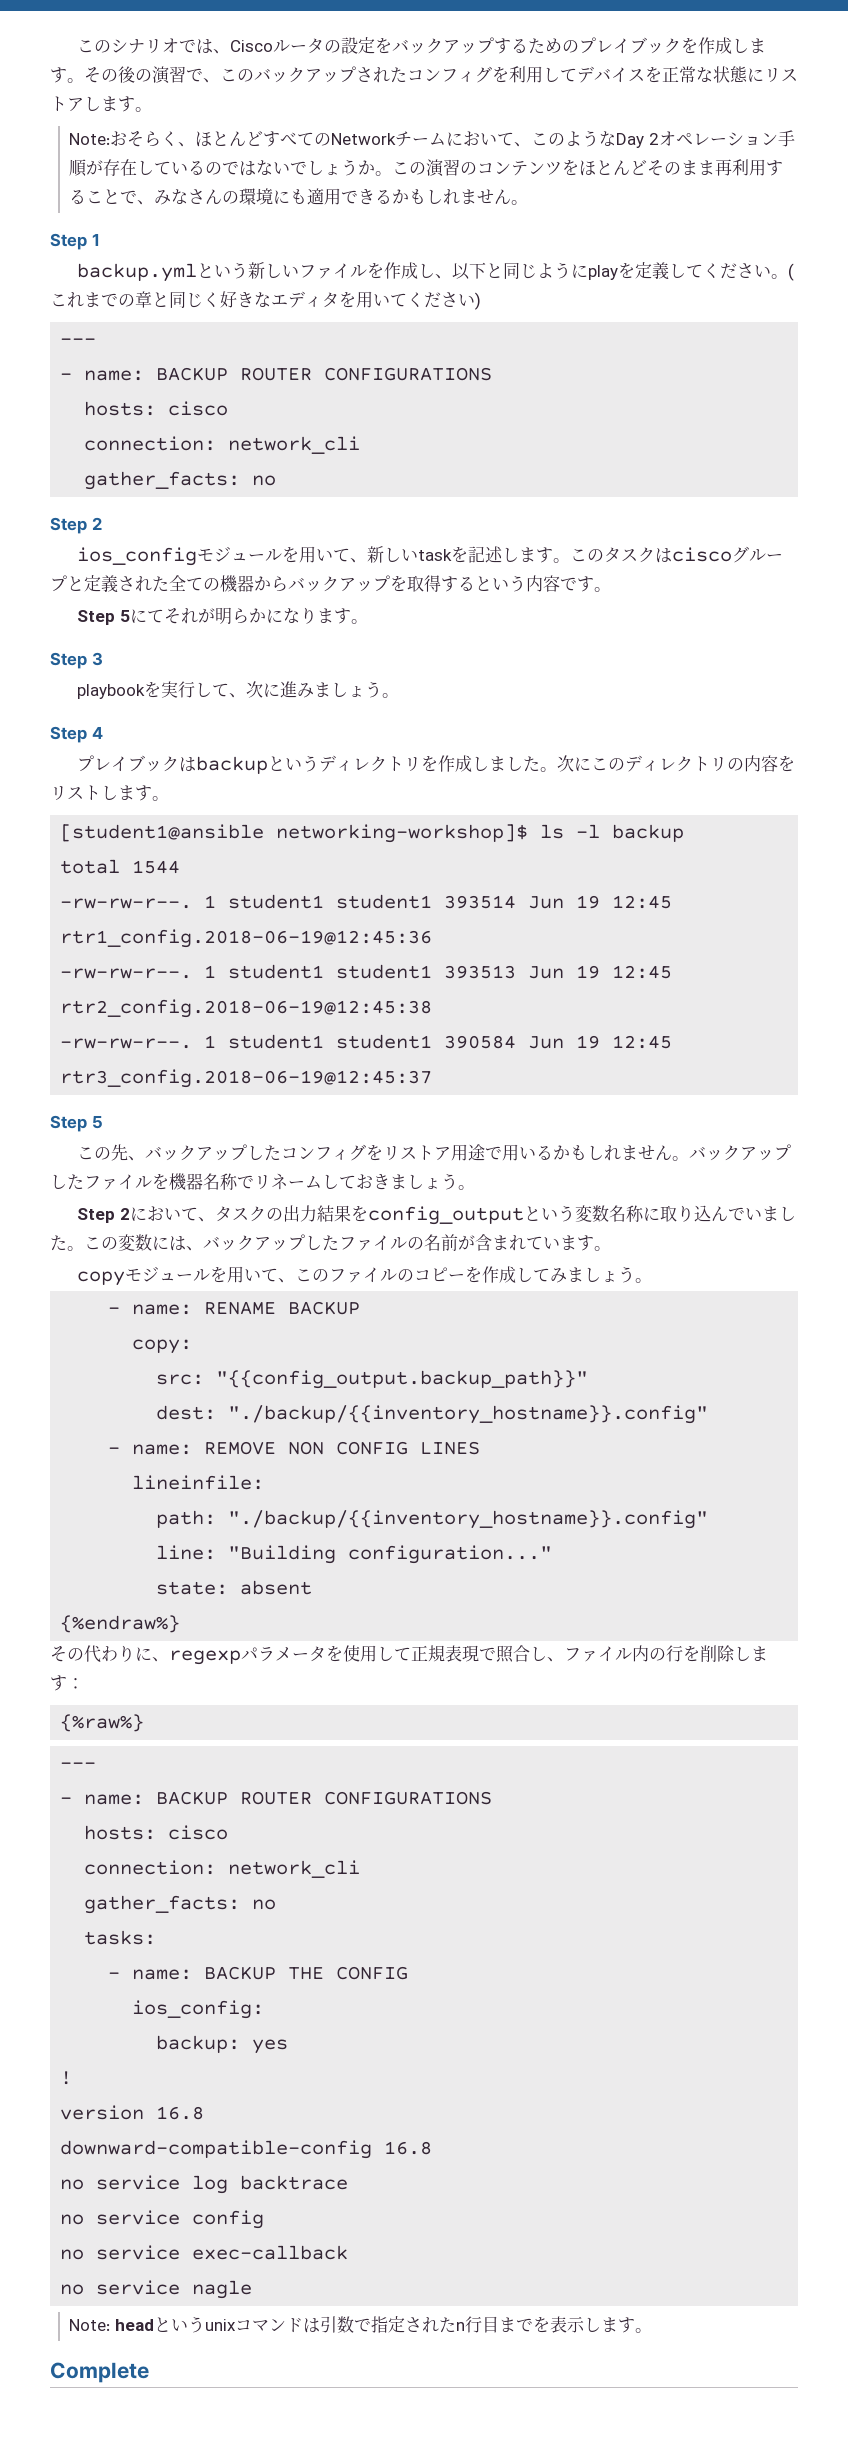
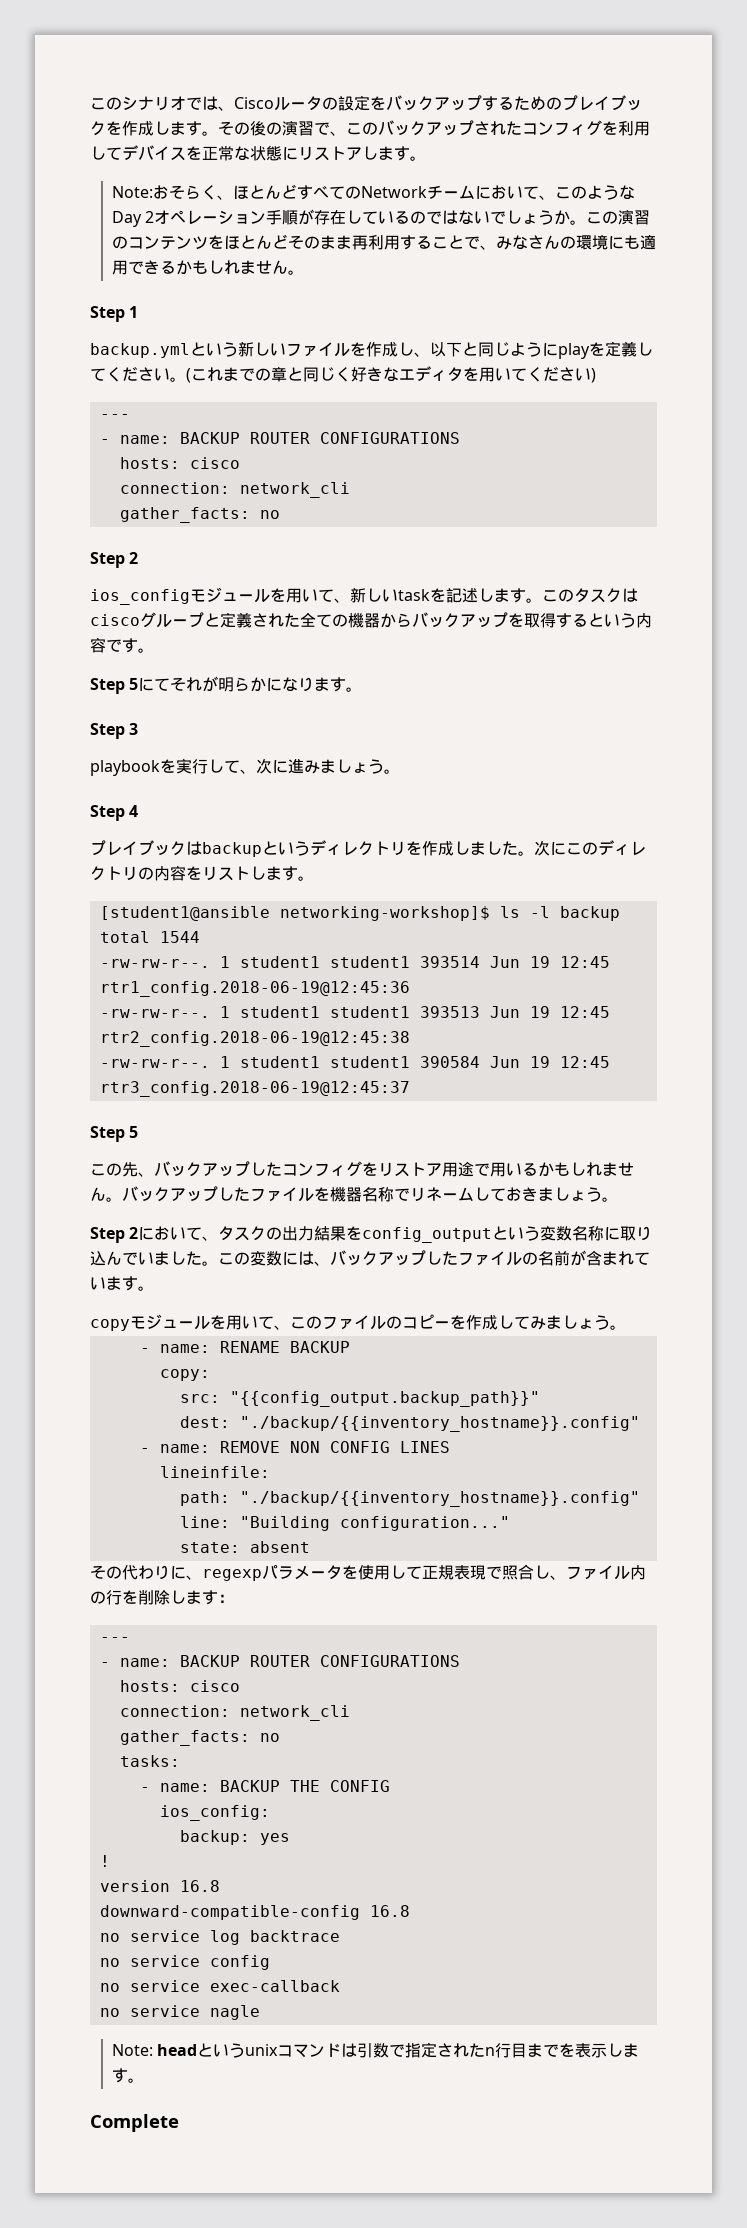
[60,1615,181,1633] // {%endraw%} -> (310, 1547) none
[60,1714,145,1732] // {%raw%} -> (234, 1598) none

